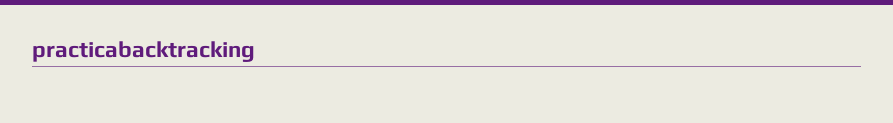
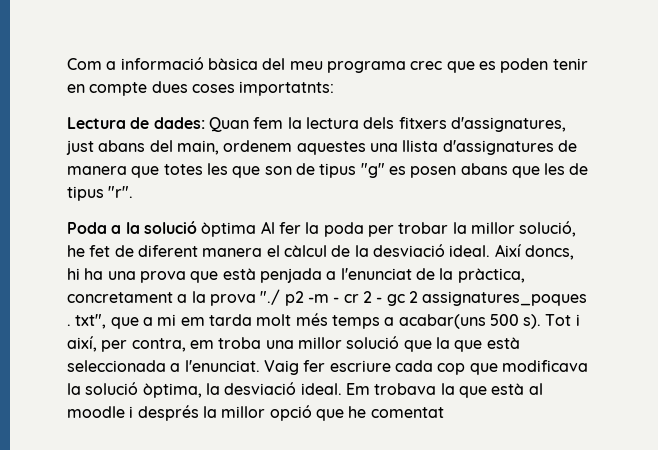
[32,41,255,62] practicabacktracking -> [67,57,588,73] [67,81,335,96] [67,117,566,132] [66,140,577,155] [67,163,589,178] [67,186,134,201] [67,221,577,237] [67,244,574,260] [67,268,525,283] [67,289,588,306] [67,313,580,329] [67,336,520,352] [67,360,588,375] [67,382,543,398] [67,405,444,421] Com a informació bàsica del meu programa crec que es poden tenir en compte dues coses importatnts: // Lectura de dades: Quan fem la lectura dels fitxers d'assignatures, just abans del main, ordenem aquestes una llista d'assignatures de manera que totes les que son de tipus "g" es posen abans que les de tipus "r". // Poda a la solució òptima Al fer la poda per trobar la millor solució, he fet de diferent manera el càlcul de la desviació ideal. Així doncs, hi ha una prova que està penjada a l'enunciat de la pràctica, concretament a la prova "./ p2 -m - cr 2 - gc 2 assignatures_poques . txt", que a mi em tarda molt més temps a acabar(uns 500 s). Tot i així, per contra, em troba una millor solució que la que està seleccionada a l'enunciat. Vaig fer escriure cada cop que modificava la solució òptima, la desviació ideal. Em trobava la que està al moodle i després la millor opció que he comentat

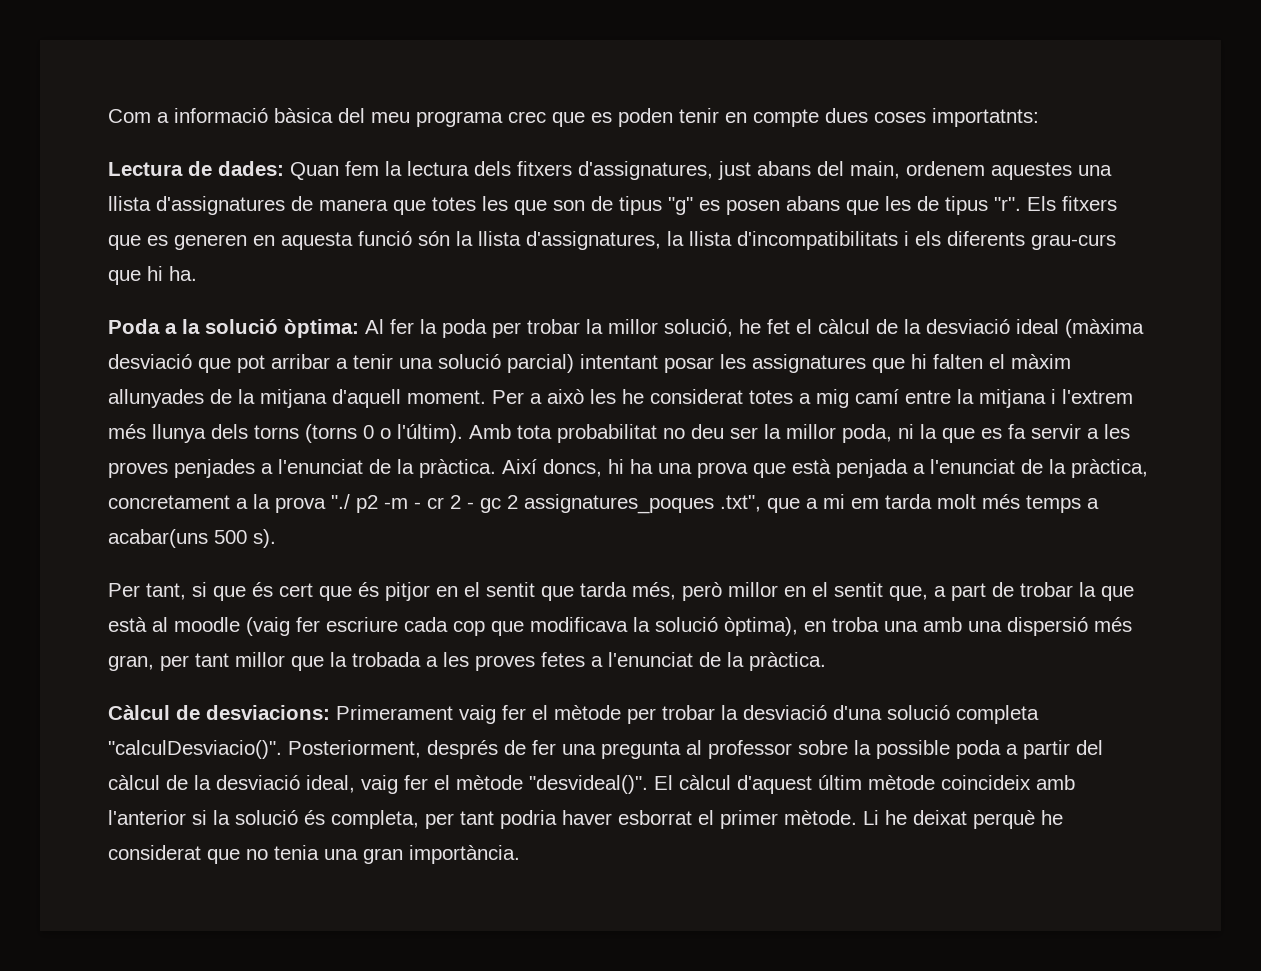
(134, 192) none -> [1027,196,1117,211] [108,231,1116,250] [108,266,197,285] Els fitxers que es generen en aquesta funció són la llista d'assignatures, la llista d'incompatibilitats i els diferents grau-curs que hi ha.
[201,222,257,237] òptima -> [284,319,359,338] òptima:
[114,245,263,257] de diferent manera -> (790, 326) none
[449,245,491,257] ideal. -> [1016,319,1144,338] [108,354,1071,373] [108,389,1133,408] [108,424,1130,443] [108,459,496,478] ideal (màxima desviació que pot arribar a tenir una solució parcial) intentant posar les assignatures que hi falten el màxim allunyades de la mitjana d'aquell moment. Per a això les he considerat totes a mig camí entre la mitjana i l'extrem més llunya dels torns (torns 0 o l'últim). Amb tota probabilitat no deu ser la millor poda, ni la que es fa servir a les proves penjades a l'enunciat de la pràctica.
[67,314,107,329] . txt", -> [720,495,761,512] .txt",
[545,314,580,326] [67,336,520,352] [67,360,299,375] Tot i així, per contra, em troba una millor solució que la que està seleccionada a l'enunciat. Vaig -> [108,582,1134,601] [108,617,290,636] // Per tant, si que és cert que és pitjor en el sentit que tarda més, però millor en el sentit que, a part de trobar la que està al moodle (vaig
[142,382,543,398] [67,405,444,421] òptima, la desviació ideal. Em trobava la que està al moodle i després la millor opció que he comentat -> [724,617,1132,636] [108,652,826,671] [108,705,1039,724] [108,740,1103,759] [108,775,1075,794] [108,810,1063,829] [108,845,520,864] òptima), en troba una amb una dispersió més gran, per tant millor que la trobada a les proves fetes a l'enunciat de la pràctica. // Càlcul de desviacions: Primerament vaig fer el mètode per trobar la desviació d'una solució completa "calculDesviacio()". Posteriorment, després de fer una pregunta al professor sobre la possible poda a partir del càlcul de la desviació ideal, vaig fer el mètode "desvideal()". El càlcul d'aquest últim mètode coincideix amb l'anterior si la solució és completa, per tant podria haver esborrat el primer mètode. Li he deixat perquè he considerat que no tenia una gran importància.

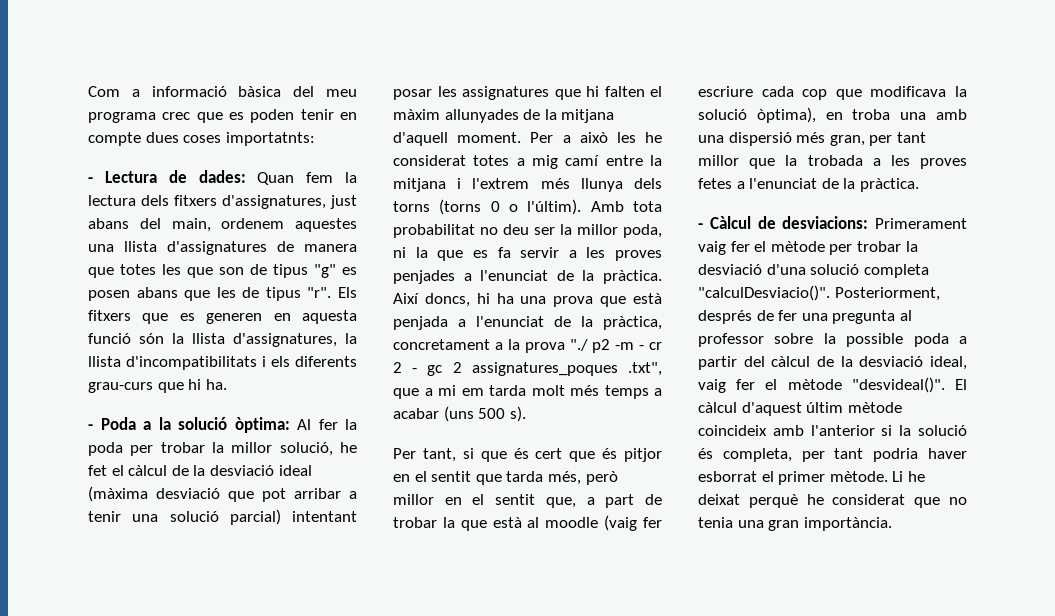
(1039, 117) none -> [88,177,93,183] -
(197, 273) none -> [88,424,93,430] -
[108,529,208,548] acabar(uns -> [393,406,474,422] acabar (uns
(826, 661) none -> [698,223,703,229] -

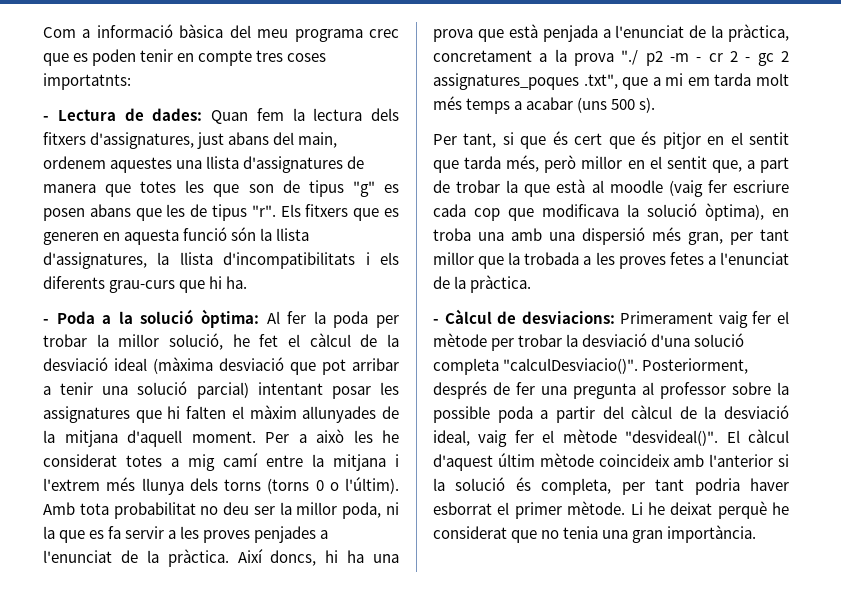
[145,132,179,143] dues -> [256,50,284,62] tres

